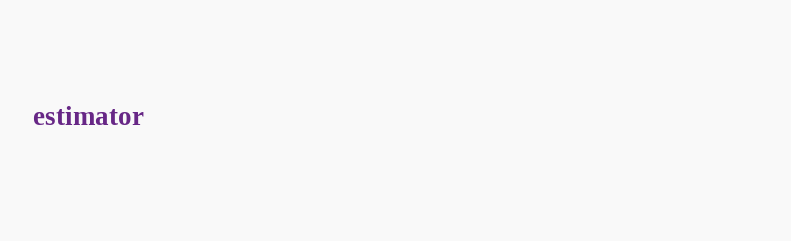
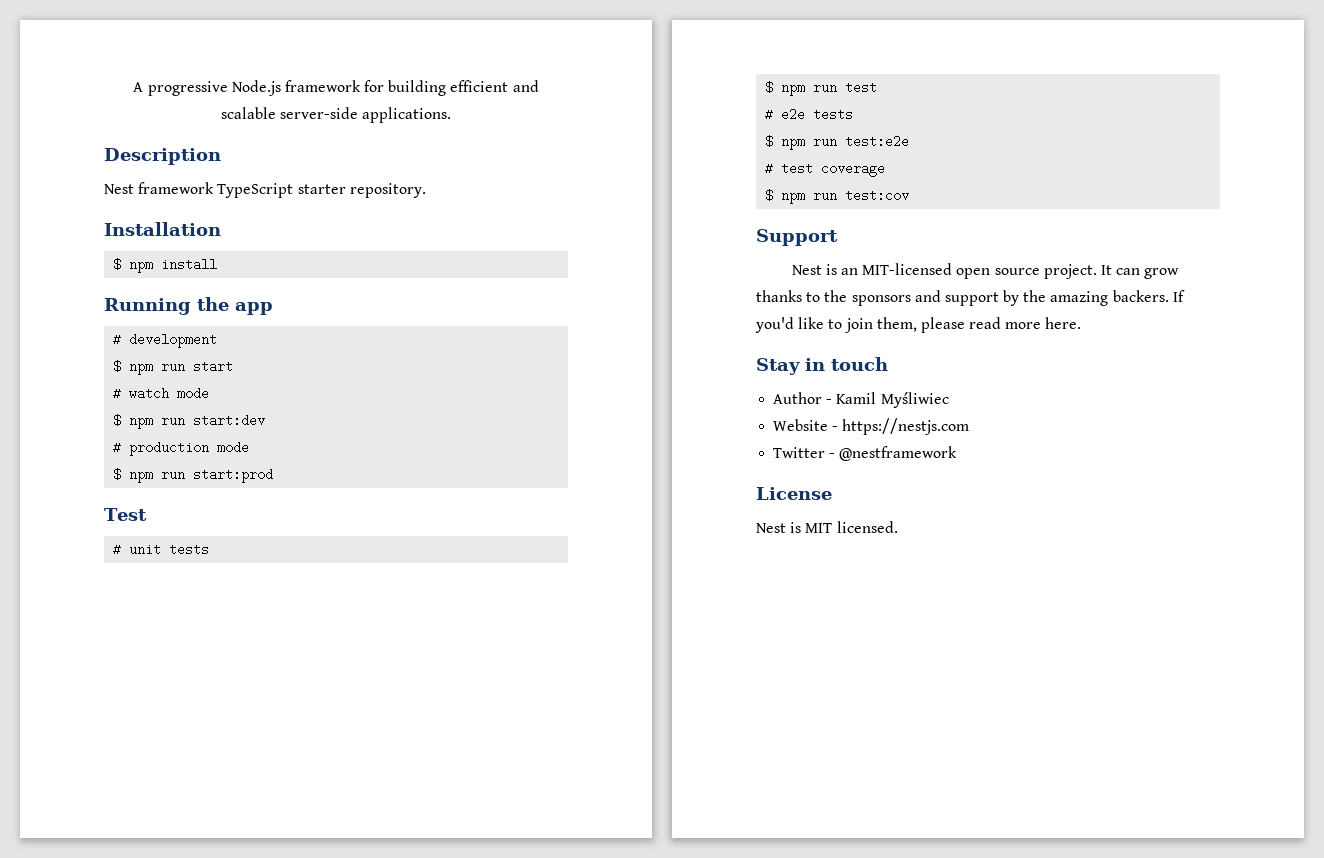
[33,106,144,125] estimator -> [133,80,539,96] [220,107,452,123] [104,148,221,165] [104,182,426,198] [104,222,221,236] [113,258,218,273] [104,297,273,315] [113,333,218,348] [113,360,234,375] [113,387,210,400] [113,414,266,429] [113,441,250,456] [113,468,274,483] [104,508,147,521] [113,543,210,556] [765,81,878,96] [765,108,854,121] [765,135,910,150] [765,162,886,177] [765,189,910,204] [756,229,838,246] [791,263,1180,279] [756,290,1185,306] [755,317,1082,333] [756,357,888,375] [773,392,949,408] [773,418,970,435] [773,446,958,461] [756,487,832,500] [756,521,898,533] A progressive Node.js framework for building efficient and scalable server-side applications. // Description // Nest framework TypeScript starter repository. // Installation // $ npm install // Running the app // # development // $ npm run start // # watch mode // $ npm run start:dev // # production mode // $ npm run start:prod // Test // # unit tests // $ npm run test // # e2e tests // $ npm run test:e2e // # test coverage // $ npm run test:cov // Support // Nest is an MIT-licensed open source project. It can grow thanks to the sponsors and support by the amazing backers. If you'd like to join them, please read more here. // Stay in touch // Author - Kamil Myśliwiec // Website - https://nestjs.com // Twitter - @nestframework // License // Nest is MIT licensed.

